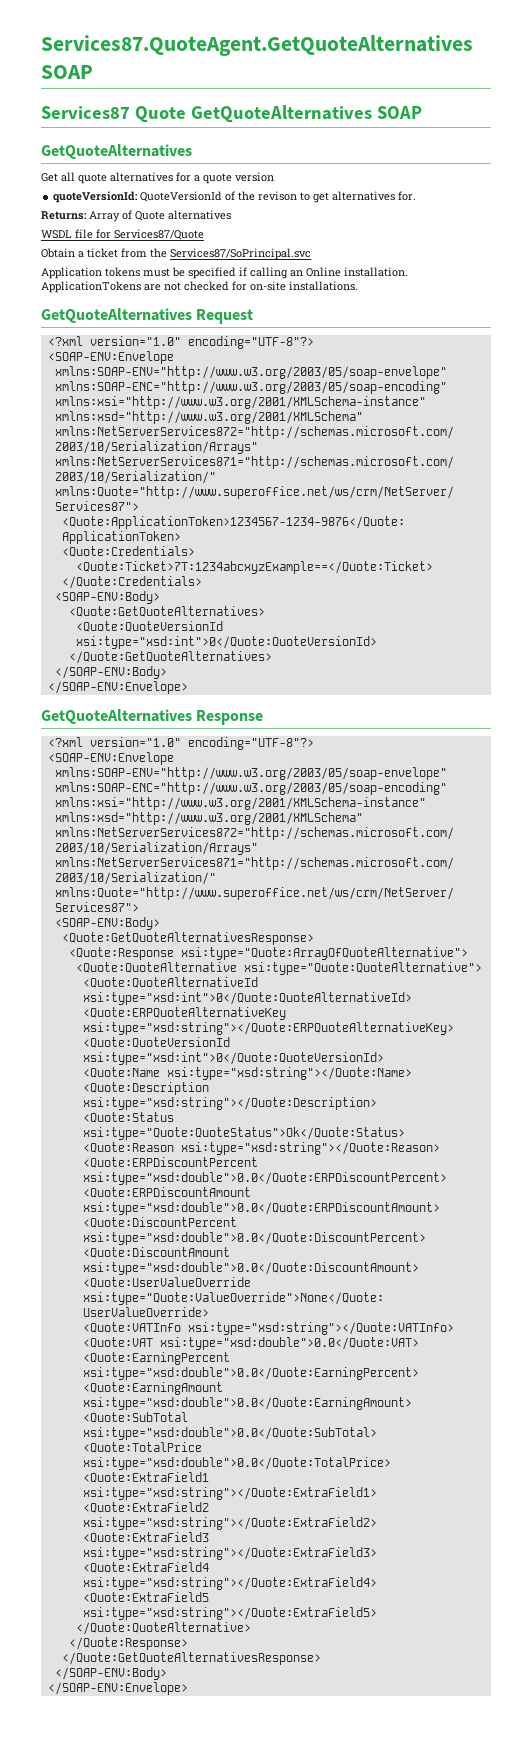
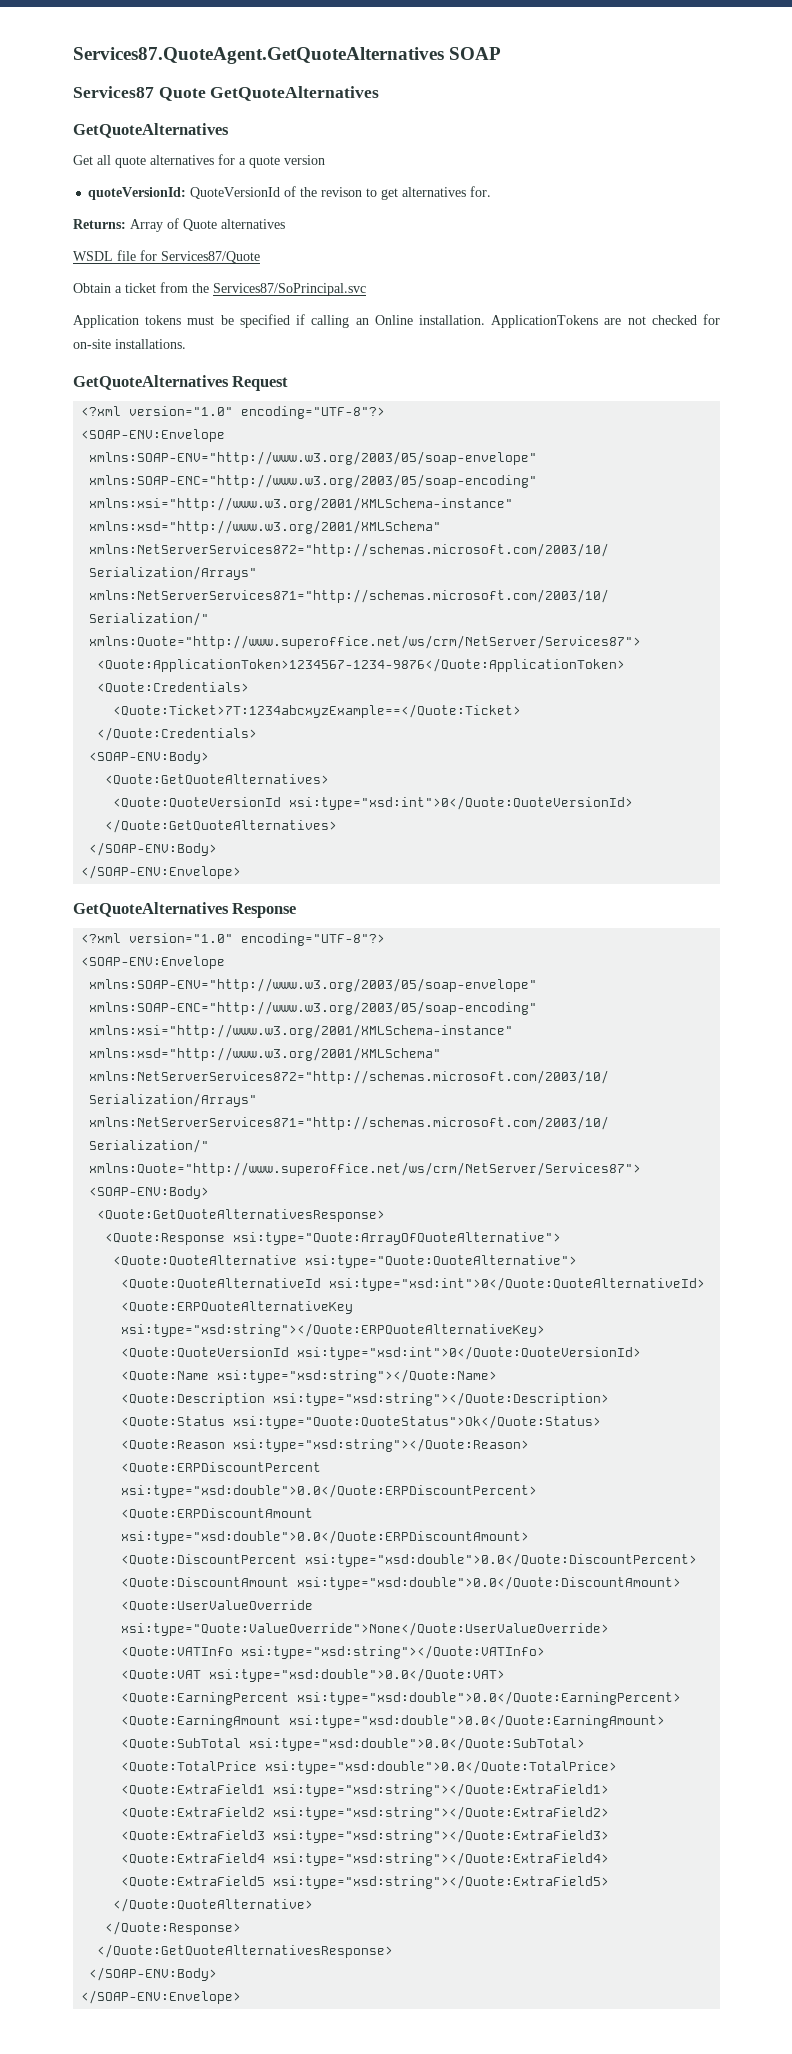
[376,106,422,119] SOAP -> (380, 93) none

